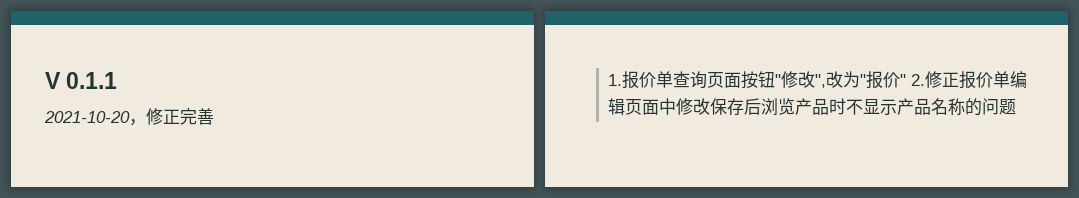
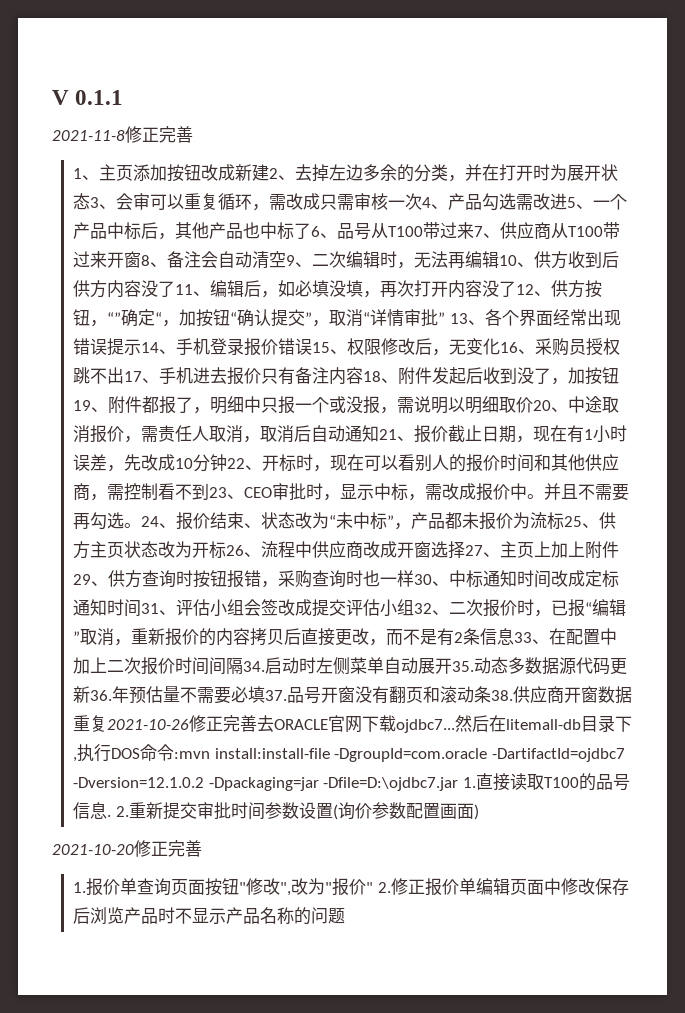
(118, 80) none -> [52,126,193,143] [73,164,619,182] [73,193,628,211] [73,222,621,240] [73,251,620,269] [73,280,603,298] [73,309,621,327] [73,338,621,356] [73,367,620,385] [73,396,620,414] [73,425,628,443] [73,454,620,472] [73,483,630,501] [73,512,617,530] [73,541,620,559] [73,570,620,588] [73,599,627,617] [73,628,618,646] [73,657,628,675] [73,686,633,704] [73,715,633,733] [73,744,625,762] [73,773,630,791] [73,802,479,820] // 2021-11-8修正完善 // 1、主页添加按钮改成新建2、去掉左边多余的分类，并在打开时为展开状态3、会审可以重复循环，需改成只需审核一次4、产品勾选需改进5、一个产品中标后，其他产品也中标了6、品号从T100带过来7、供应商从T100带过来开窗8、备注会自动清空9、二次编辑时，无法再编辑10、供方收到后供方内容没了11、编辑后，如必填没填，再次打开内容没了12、供方按钮，“”确定“，加按钮“确认提交”，取消“详情审批” 13、各个界面经常出现错误提示14、手机登录报价错误15、权限修改后，无变化16、采购员授权跳不出17、手机进去报价只有备注内容18、附件发起后收到没了，加按钮19、附件都报了，明细中只报一个或没报，需说明以明细取价20、中途取消报价，需责任人取消，取消后自动通知21、报价截止日期，现在有1小时误差，先改成10分钟22、开标时，现在可以看别人的报价时间和其他供应商，需控制看不到23、CEO审批时，显示中标，需改成报价中。并且不需要再勾选。24、报价结束、状态改为“未中标”，产品都未报价为流标25、供方主页状态改为开标26、流程中供应商改成开窗选择27、主页上加上附件29、供方查询时按钮报错，采购查询时也一样30、中标通知时间改成定标通知时间31、评估小组会签改成提交评估小组32、二次报价时，已报“编辑”取消，重新报价的内容拷贝后直接更改，而不是有2条信息33、在配置中加上二次报价时间间隔34.启动时左侧菜单自动展开35.动态多数据源代码更新36.年预估量不需要必填37.品号开窗没有翻页和滚动条38.供应商开窗数据重复2021-10-26修正完善去ORACLE官网下载ojdbc7...然后在litemall-db目录下,执行DOS命令:mvn install:install-file -DgroupId=com.oracle -DartifactId=ojdbc7 -Dversion=12.1.0.2 -Dpackaging=jar -Dfile=D:\ojdbc7.jar 1.直接读取T100的品号信息. 2.重新提交审批时间参数设置(询价参数配置画面)
[129,119,146,126] ， -> (134, 849) none

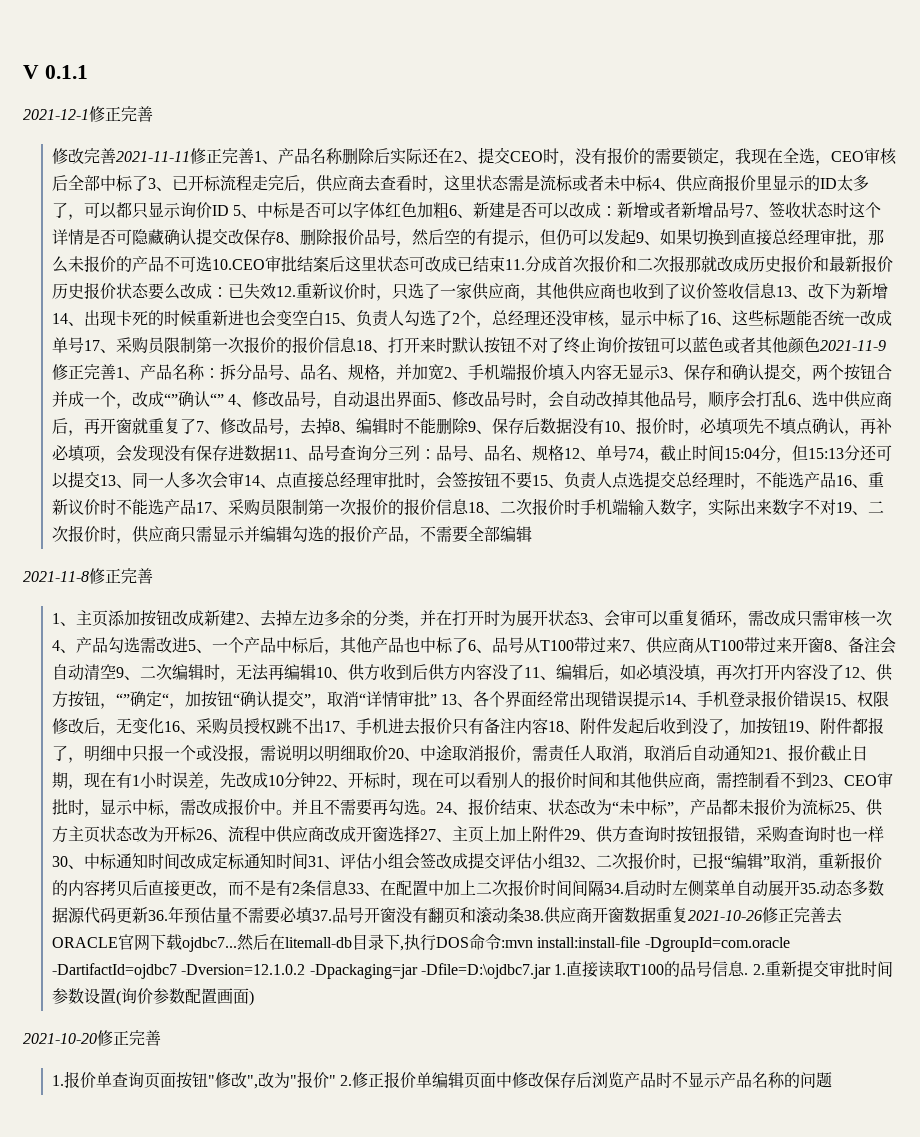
(124, 97) none -> [23,106,153,122] [51,147,897,166] [51,174,869,193] [51,202,882,220] [51,228,884,247] [51,255,893,273] [51,282,888,301] [51,309,892,328] [51,336,886,354] [51,363,892,382] [51,391,893,409] [51,417,892,436] [51,445,892,463] [51,471,884,490] [51,498,884,517] [51,525,532,544] // 2021-12-1修正完善 // 修改完善2021-11-11修正完善1、产品名称删除后实际还在2、提交CEO时，没有报价的需要锁定，我现在全选，CEO审核后全部中标了3、已开标流程走完后，供应商去查看时，这里状态需是流标或者未中标4、供应商报价里显示的ID太多了，可以都只显示询价ID 5、中标是否可以字体红色加粗6、新建是否可以改成：新增或者新增品号7、签收状态时这个详情是否可隐藏确认提交改保存8、删除报价品号，然后空的有提示，但仍可以发起9、如果切换到直接总经理审批，那么未报价的产品不可选10.CEO审批结案后这里状态可改成已结束11.分成首次报价和二次报那就改成历史报价和最新报价历史报价状态要么改成：已失效12.重新议价时，只选了一家供应商，其他供应商也收到了议价签收信息13、改下为新增14、出现卡死的时候重新进也会变空白15、负责人勾选了2个，总经理还没审核，显示中标了16、这些标题能否统一改成单号17、采购员限制第一次报价的报价信息18、打开来时默认按钮不对了终止询价按钮可以蓝色或者其他颜色2021-11-9修正完善1、产品名称：拆分品号、品名、规格，并加宽2、手机端报价填入内容无显示3、保存和确认提交，两个按钮合并成一个，改成“”确认“” 4、修改品号，自动退出界面5、修改品号时，会自动改掉其他品号，顺序会打乱6、选中供应商后，再开窗就重复了7、修改品号，去掉8、编辑时不能删除9、保存后数据没有10、报价时，必填项先不填点确认，再补必填项，会发现没有保存进数据11、品号查询分三列：品号、品名、规格12、单号74，截止时间15:04分，但15:13分还可以提交13、同一人多次会审14、点直接总经理审批时，会签按钮不要15、负责人点选提交总经理时，不能选产品16、重新议价时不能选产品17、采购员限制第一次报价的报价信息18、二次报价时手机端输入数字，实际出来数字不对19、二次报价时，供应商只需显示并编辑勾选的报价产品，不需要全部编辑

